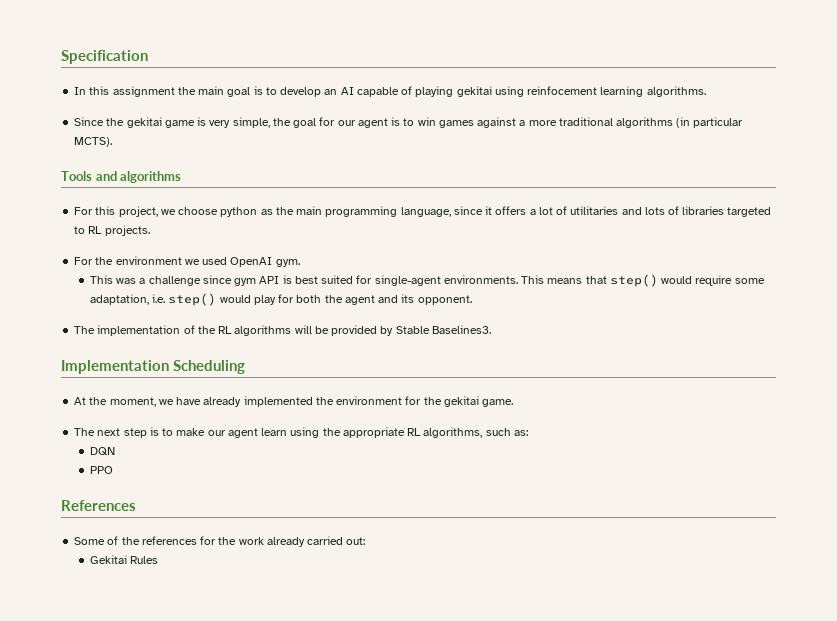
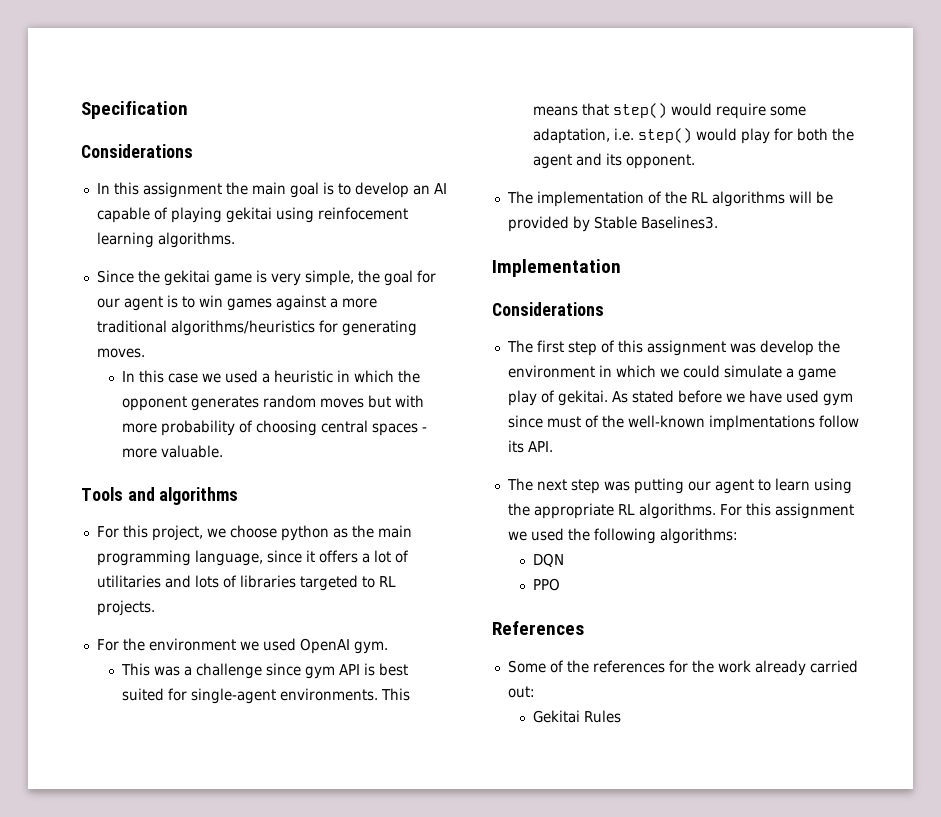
(148, 57) none -> [81,144,193,158] // Considerations
[616,117,744,128] [74,137,113,147] algorithms (in particular MCTS). -> [170,320,417,336] [96,348,145,358] [121,370,420,383] [121,395,424,411] [121,420,427,436] [121,445,223,458] algorithms/heuristics for generating moves. // In this case we used a heuristic in which the opponent generates random moves but with more probability of choosing central spaces - more valuable.
[173,360,245,374] [74,396,514,407] Scheduling // At the moment, we have already implemented the environment for the gekitai game. -> [492,302,604,316] [506,340,840,356] [507,365,836,381] [507,390,853,406] [507,415,859,431] [507,440,553,453] // Considerations // The first step of this assignment was develop the environment in which we could simulate a game play of gekitai. As stated before we have used gym since must of the well-known implmentations follow its API.
[149,427,258,438] is to make our agent -> [603,478,771,494] was putting our agent to
[423,427,528,438] algorithms, such as: -> [638,503,854,519] [507,528,738,544] algorithms. For this assignment we used the following algorithms:

